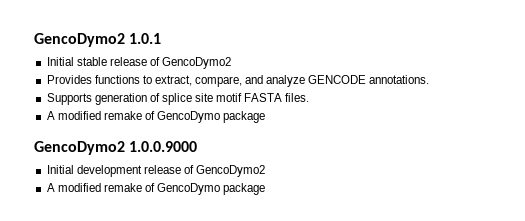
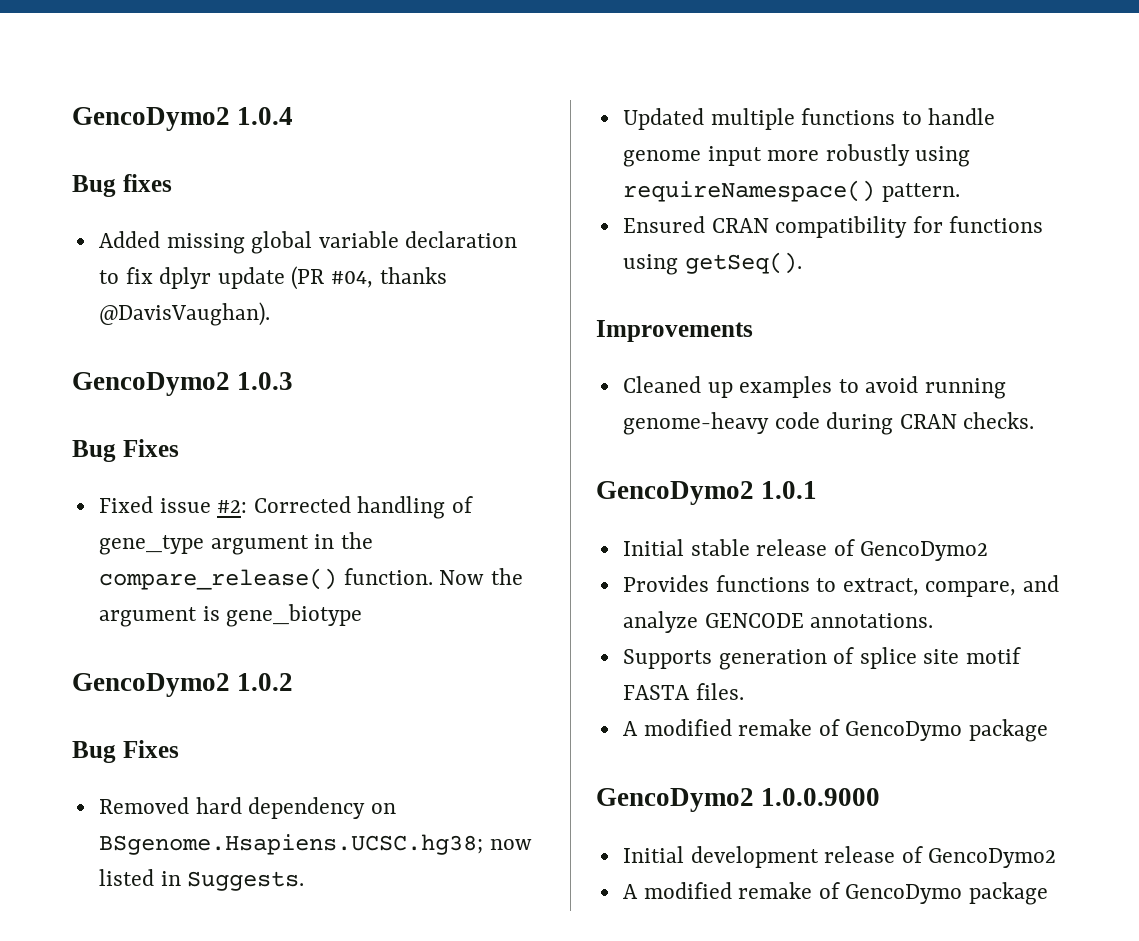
[34,33,125,47] GencoDymo2 -> [72,107,294,131] [72,174,172,197] [98,231,518,254] [98,266,447,290] [98,302,270,326] [72,372,294,396] [72,439,179,462] [98,496,474,519] [98,532,373,555] [98,568,523,590] [98,604,363,627] [72,673,294,697] [72,740,179,763] [98,797,396,819] [98,834,532,855] [98,869,305,891] [622,108,996,130] [622,144,971,167] [622,180,960,202] [622,216,1044,238] [622,252,802,275] [596,320,753,342] [622,376,1007,399] [622,412,1035,435] [596,481,754,505] GencoDymo2 1.0.4 // Bug fixes // Added missing global variable declaration to fix dplyr update (PR #04, thanks @DavisVaughan). // GencoDymo2 1.0.3 // Bug Fixes // Fixed issue #2: Corrected handling of gene_type argument in the compare_release() function. Now the argument is gene_biotype // GencoDymo2 1.0.2 // Bug Fixes // Removed hard dependency on BSgenome.Hsapiens.UCSC.hg38; now listed in Suggests. // Updated multiple functions to handle genome input more robustly using requireNamespace() pattern. // Ensured CRAN compatibility for functions using getSeq(). // Improvements // Cleaned up examples to avoid running genome-heavy code during CRAN checks. // GencoDymo2

